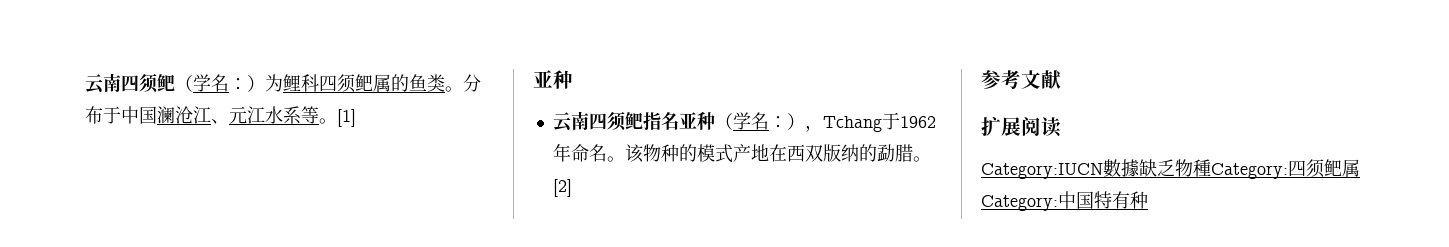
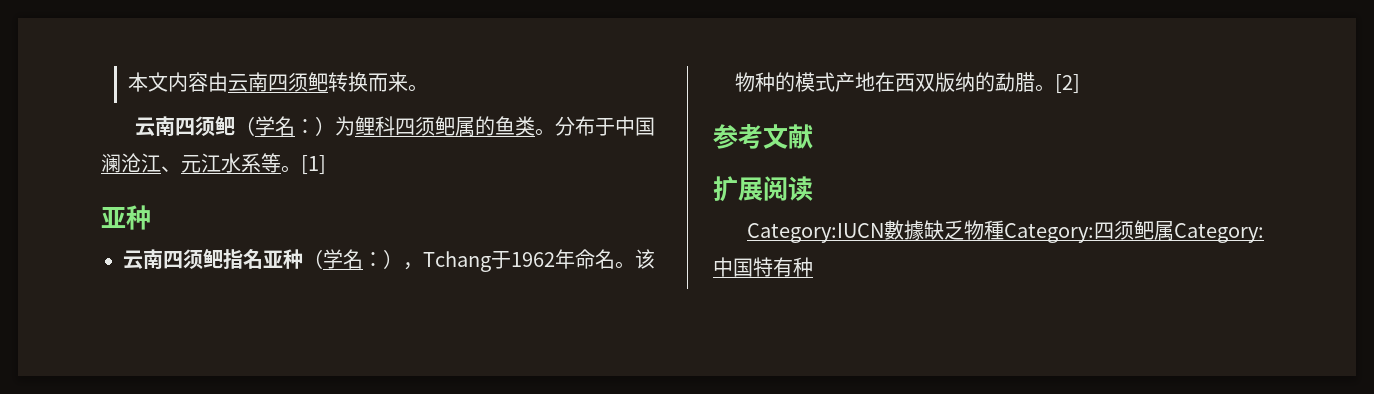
(85, 84) none -> [128,72,429,92] 本文内容由云南四须鲃转换而来。 //

